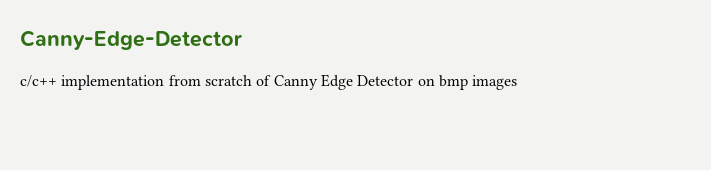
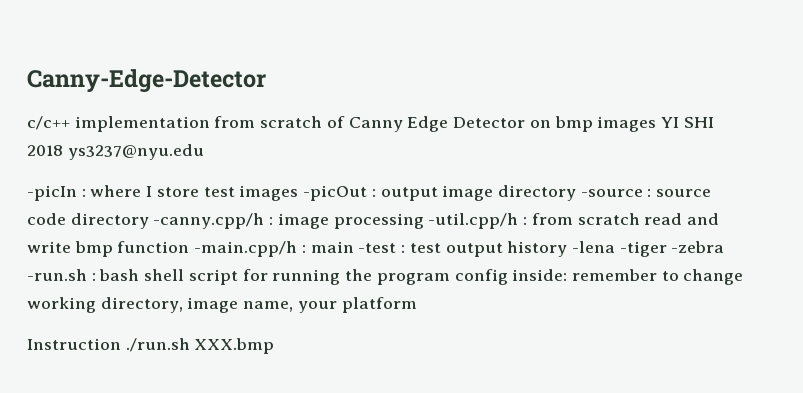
(518, 82) none -> [660,117,714,128] [27,144,204,160] [27,185,712,201] [27,213,719,229] [27,241,725,257] [27,269,744,285] [27,297,417,313] [27,338,275,354] YI SHI 2018 ys3237@nyu.edu // -picIn : where I store test images -picOut : output image directory -source : source code directory -canny.cpp/h : image processing -util.cpp/h : from scratch read and write bmp function -main.cpp/h : main -test : test output history -lena -tiger -zebra -run.sh : bash shell script for running the program config inside: remember to change working directory, image name, your platform // Instruction ./run.sh XXX.bmp

